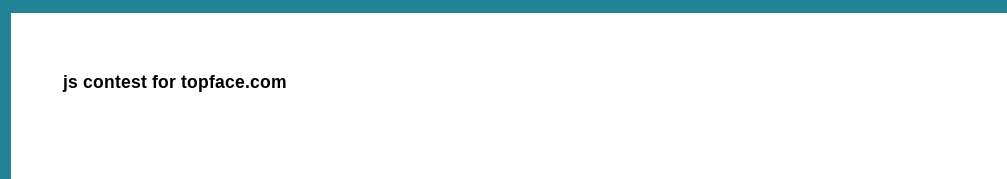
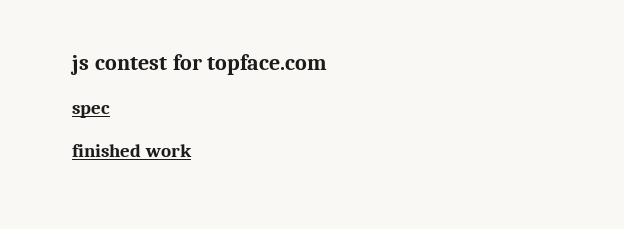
(287, 83) none -> [72,105,110,118] [72,144,192,157] // spec // finished work

